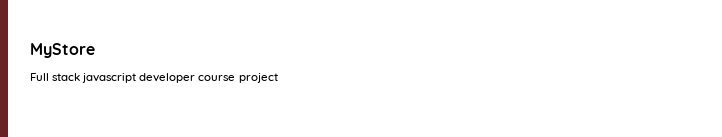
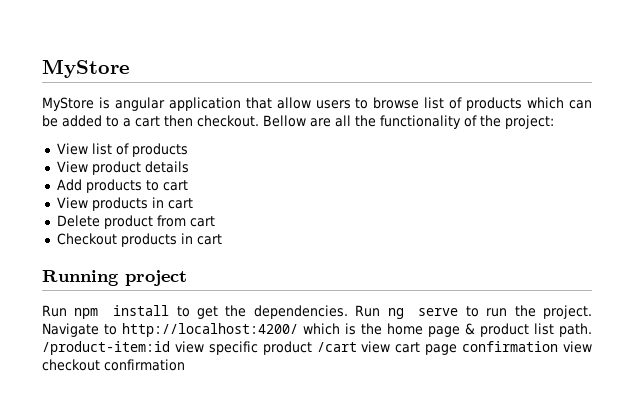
[30,73,278,83] Full stack javascript developer course project -> [42,97,592,111] [42,115,554,129] [56,143,188,157] [56,161,189,175] [56,179,188,193] [56,197,193,211] [56,215,215,229] [56,233,222,247] [42,270,187,286] [42,305,592,319] [42,323,592,337] [42,341,593,355] [42,359,185,371] MyStore is angular application that allow users to browse list of products which can be added to a cart then checkout. Bellow are all the functionality of the project: // View list of products // View product details // Add products to cart // View products in cart // Delete product from cart // Checkout products in cart // Running project // Run npm install to get the dependencies. Run ng serve to run the project. Navigate to http://localhost:4200/ which is the home page & product list path. /product-item:id view specific product /cart view cart page confirmation view checkout confirmation

